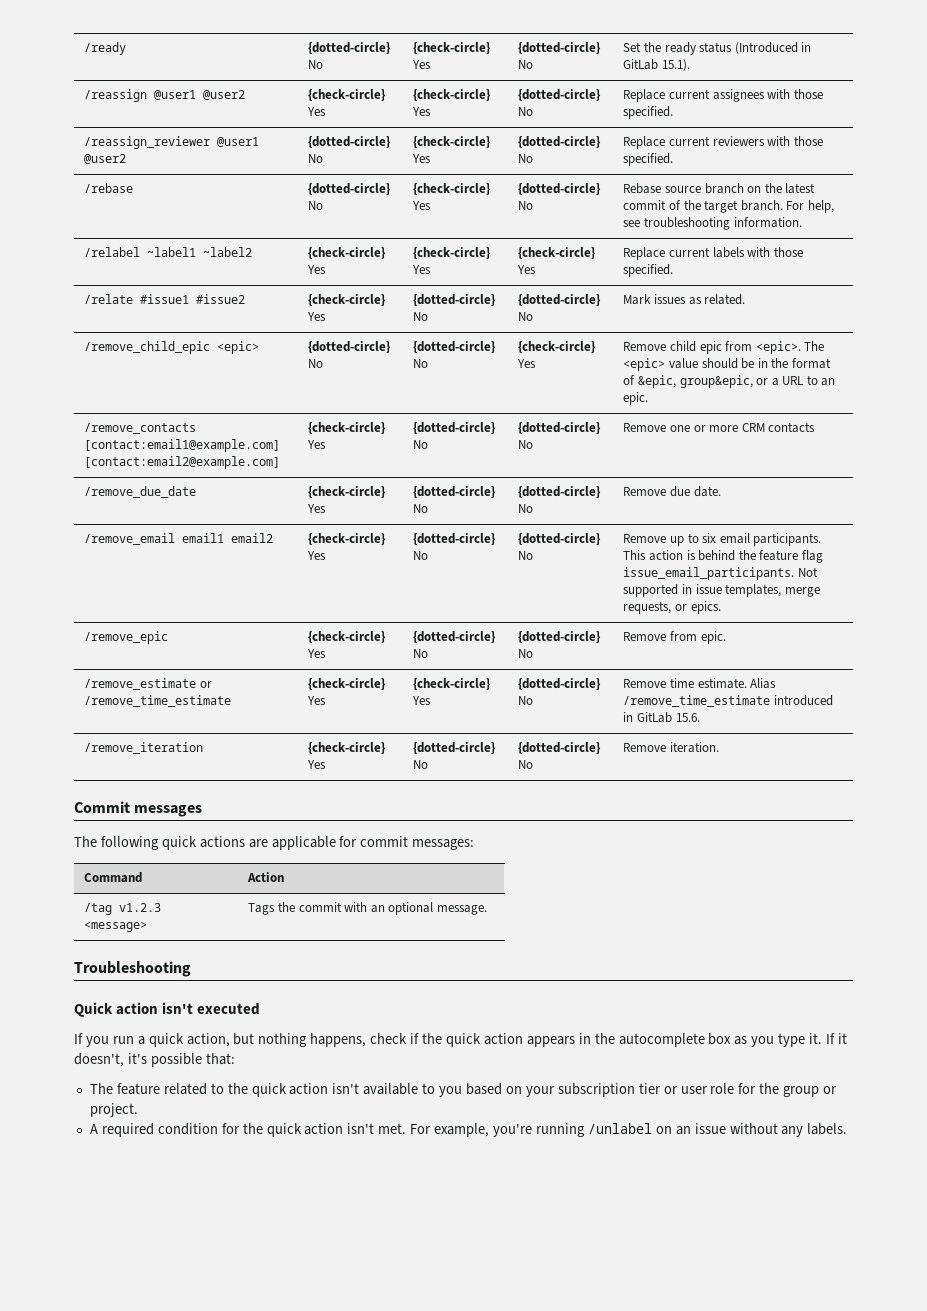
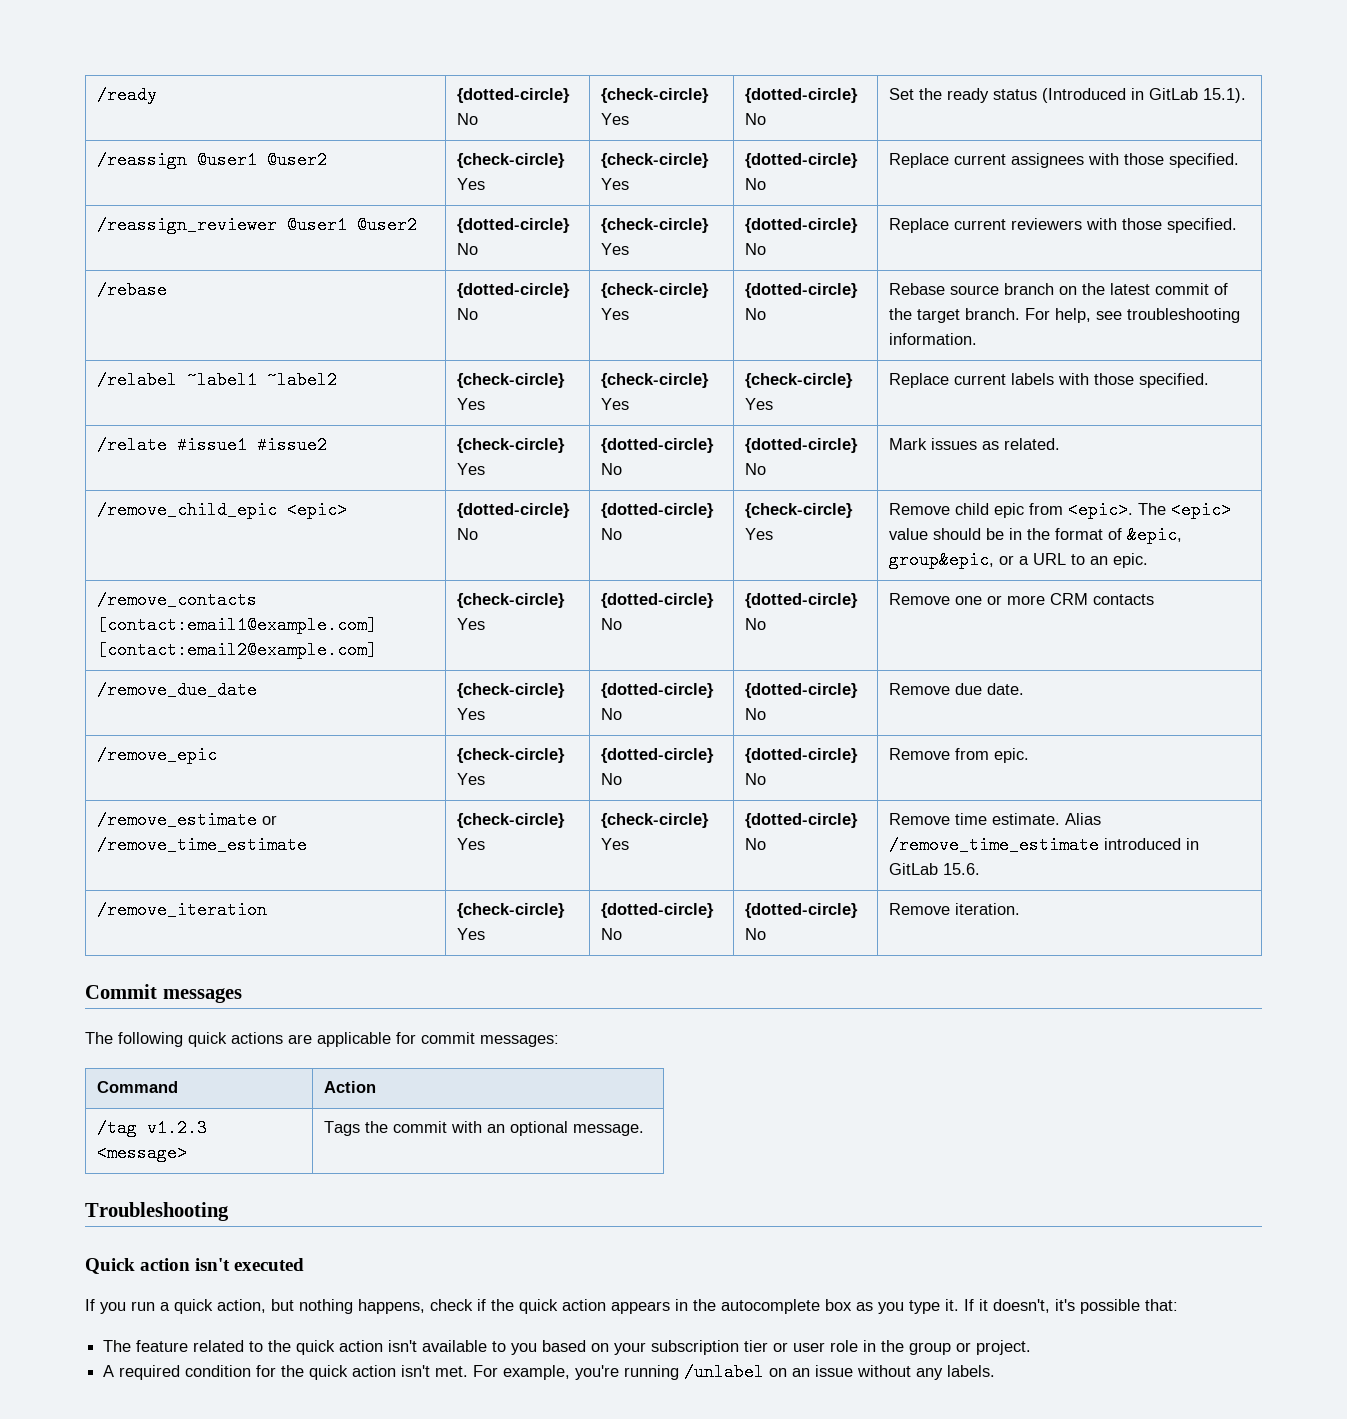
[84,533,274,545] [308,533,387,545] [307,551,327,560] [413,533,497,545] [413,551,429,560] [518,533,602,545] [518,551,534,560] [623,533,822,546] [623,550,823,563] [623,567,818,580] [623,584,820,597] [623,601,721,614] // /remove_email email1 email2 | {check-circle} Yes | {dotted-circle} No | {dotted-circle} No | Remove up to six email participants. This action is behind the feature flag issue_email_participants. Not supported in issue templates, merge requests, or epics. -> (1025, 689) none
[738,1083,757,1094] for -> [863,1340,877,1352] in

